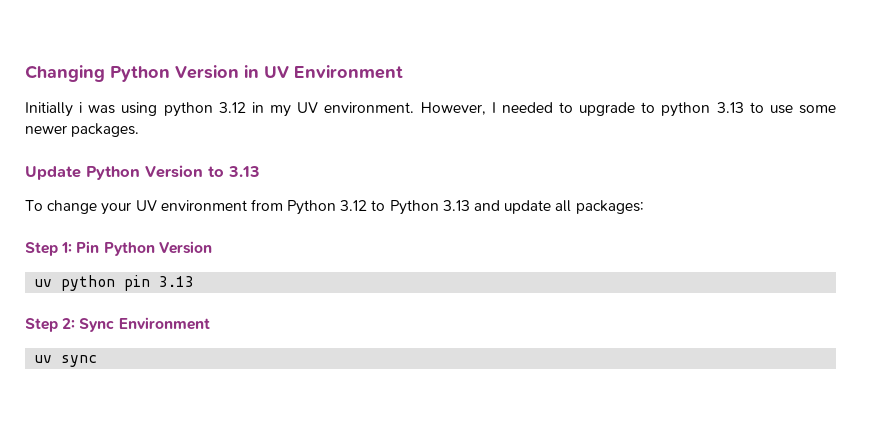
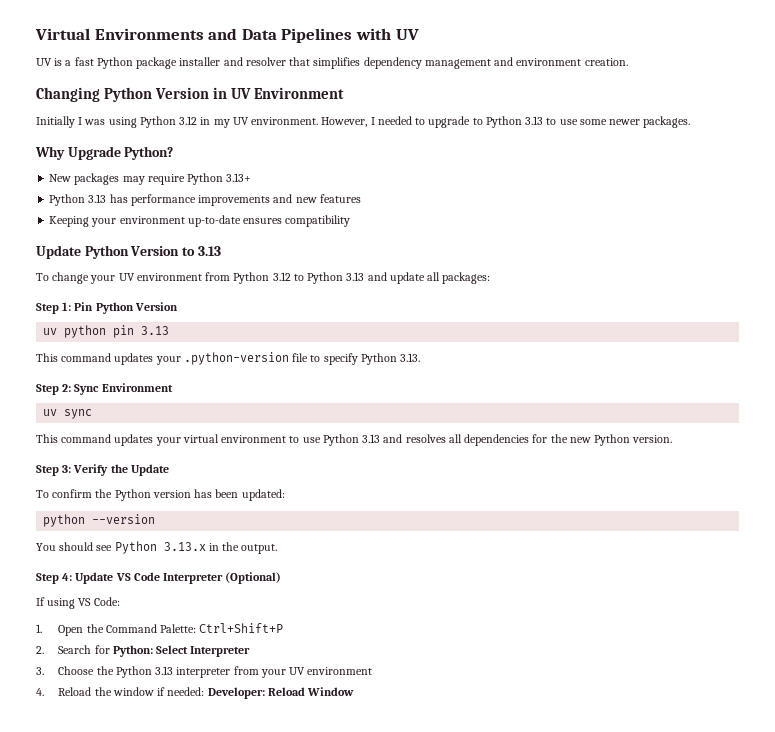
(25, 73) none -> [35,28,419,43] [36,57,628,69] Virtual Environments and Data Pipelines with UV // UV is a fast Python package installer and resolver that simplifies dependency management and environment creation. //
[79,102,83,113] i -> [78,117,83,125] I
[163,102,213,117] python -> [139,116,176,128] Python
[661,102,711,117] python -> [485,116,522,128] Python
(140, 130) none -> [35,146,174,160] [49,173,252,185] [49,194,361,206] [49,215,351,227] // Why Upgrade Python? // New packages may require Python 3.13+ // Python 3.13 has performance improvements and new features // Keeping your environment up-to-date ensures compatibility
(195, 281) none -> [36,352,421,365] // This command updates your .python-version file to specify Python 3.13.
(98, 361) none -> [36,434,673,446] [36,464,169,476] [36,489,285,501] [43,514,156,527] [36,541,278,554] [36,572,282,584] [36,597,120,609] [36,623,284,636] [36,645,251,657] [36,666,373,678] [36,687,355,699] // This command updates your virtual environment to use Python 3.13 and resolves all dependencies for the new Python version. // Step 3: Verify the Update // To confirm the Python version has been updated: // python --version // You should see Python 3.13.x in the output. // Step 4: Update VS Code Interpreter (Optional) // If using VS Code: // 1. Open the Command Palette: Ctrl+Shift+P // 2. Search for Python: Select Interpreter // 3. Choose the Python 3.13 interpreter from your UV environment // 4. Reload the window if needed: Developer: Reload Window

